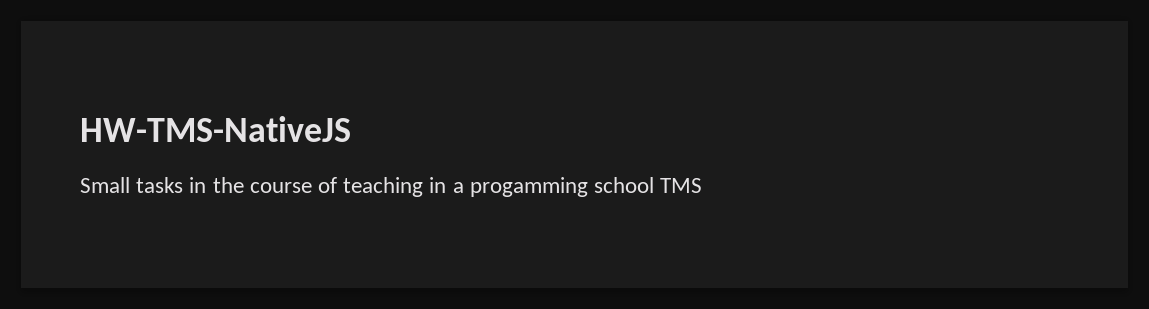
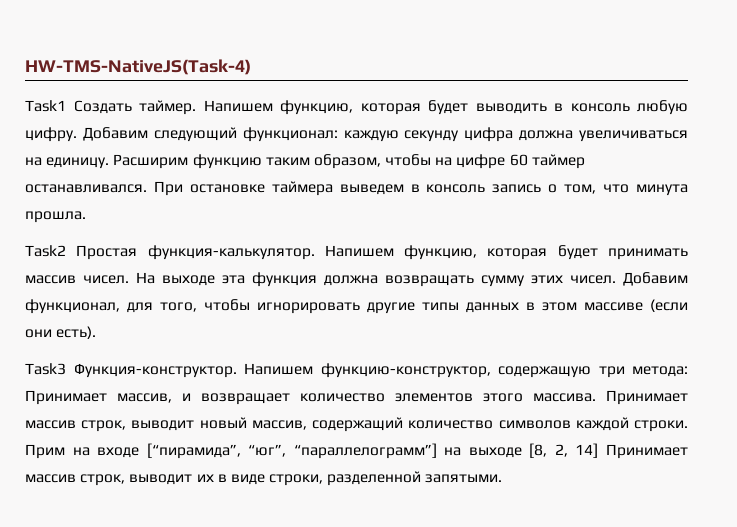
[80,116,351,142] [80,177,703,197] HW-TMS-NativeJS // Small tasks in the course of teaching in a progamming school TMS -> [25,59,251,75] [25,100,688,115] [25,127,688,142] [25,154,585,169] [25,181,688,196] [25,211,86,223] [25,245,688,260] [25,272,688,287] [25,299,688,314] [25,326,97,339] [25,363,688,378] [25,390,688,405] [25,417,688,432] [25,443,688,459] [25,471,503,486] HW-TMS-NativeJS(Task-4) // Task1 Создать таймер. Напишем функцию, которая будет выводить в консоль любую цифру. Добавим следующий функционал: каждую секунду цифра должна увеличиваться на единицу. Расширим функцию таким образом, чтобы на цифре 60 таймер останавливался. При остановке таймера выведем в консоль запись о том, что минута прошла. // Task2 Простая функция-калькулятор. Напишем функцию, которая будет принимать массив чисел. На выходе эта функция должна возвращать сумму этих чисел. Добавим функционал, для того, чтобы игнорировать другие типы данных в этом массиве (если они есть). // Task3 Функция-конструктор. Напишем функцию-конструктор, содержащую три метода: Принимает массив, и возвращает количество элементов этого массива. Принимает массив строк, выводит новый массив, содержащий количество символов каждой строки. Прим на входе [“пирамида”, “юг”, “параллелограмм”] на выходе [8, 2, 14] Принимает массив строк, выводит их в виде строки, разделенной запятыми.

